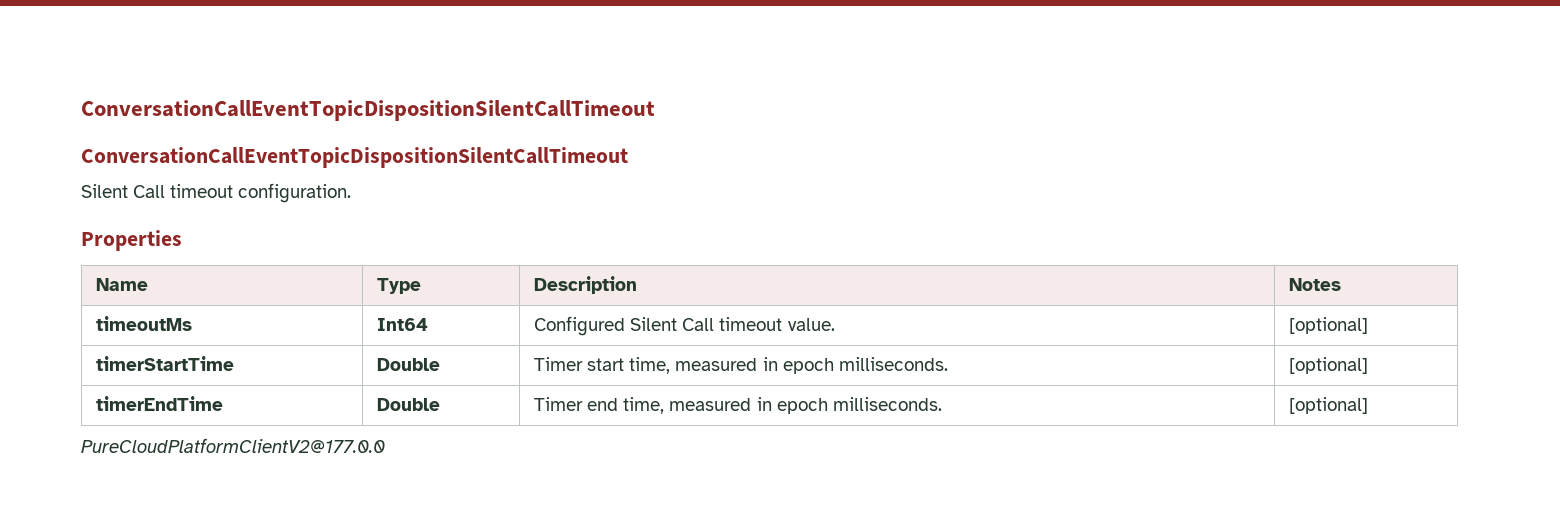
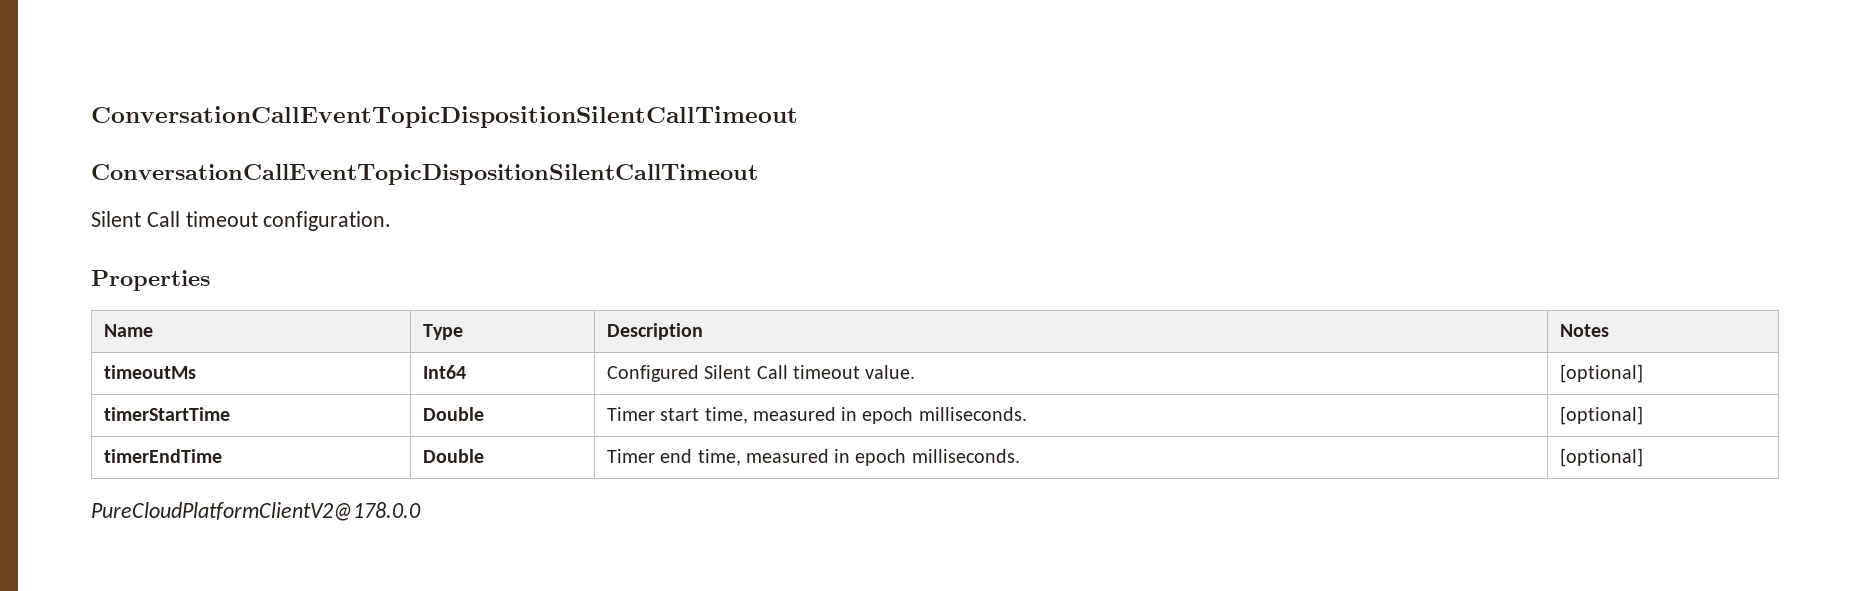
[81,438,385,453] PureCloudPlatformClientV2@177.0.0 -> [91,502,421,521] PureCloudPlatformClientV2@178.0.0

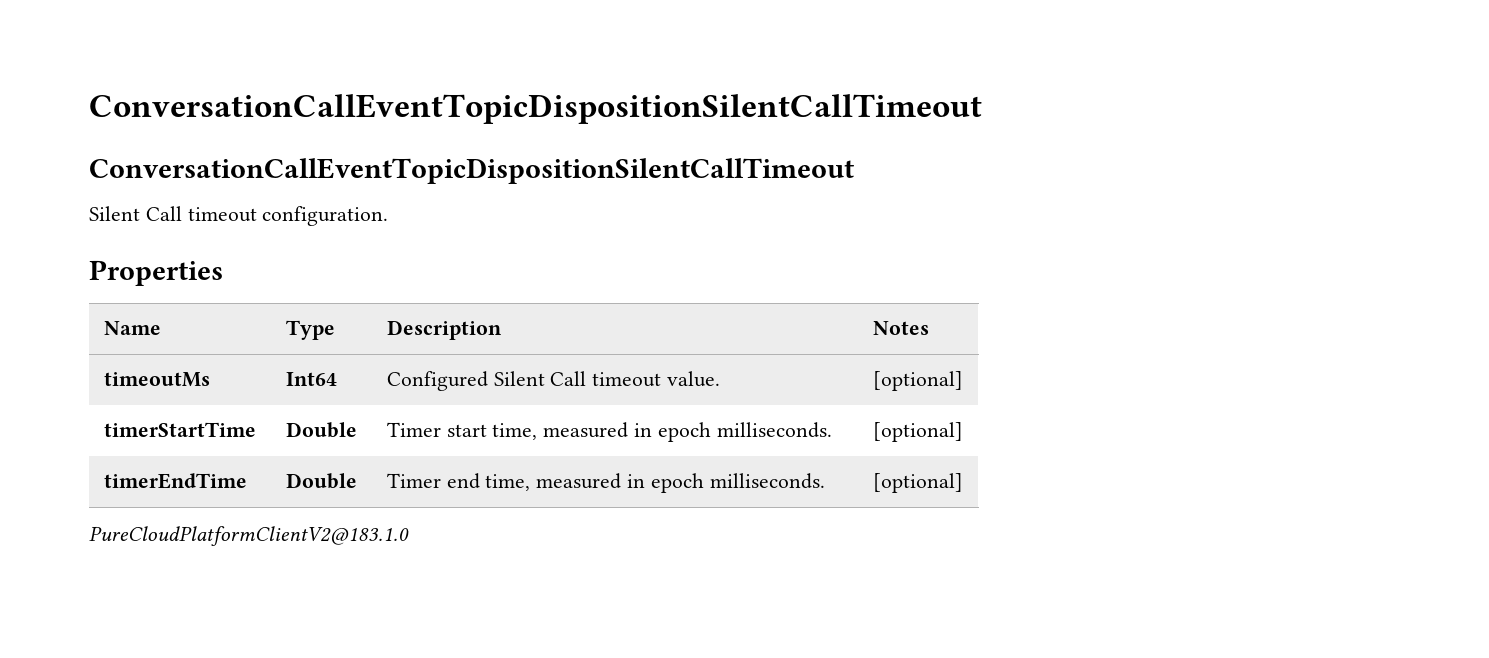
[91,502,421,521] PureCloudPlatformClientV2@178.0.0 -> [89,526,409,546] PureCloudPlatformClientV2@183.1.0

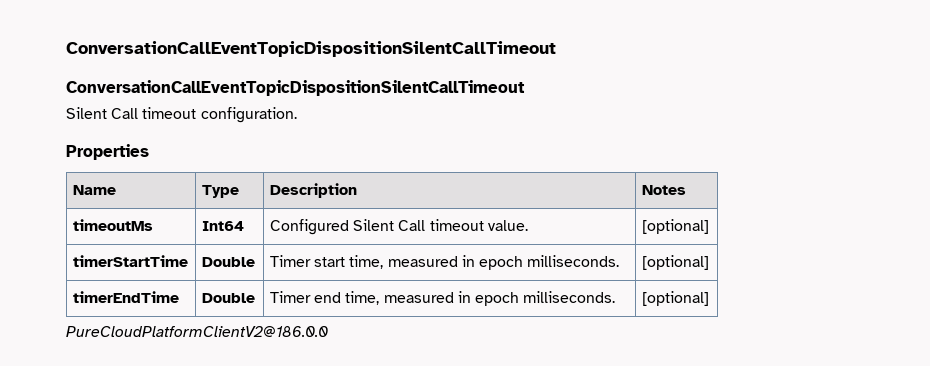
[89,526,409,546] PureCloudPlatformClientV2@183.1.0 -> [66,326,328,337] PureCloudPlatformClientV2@186.0.0

